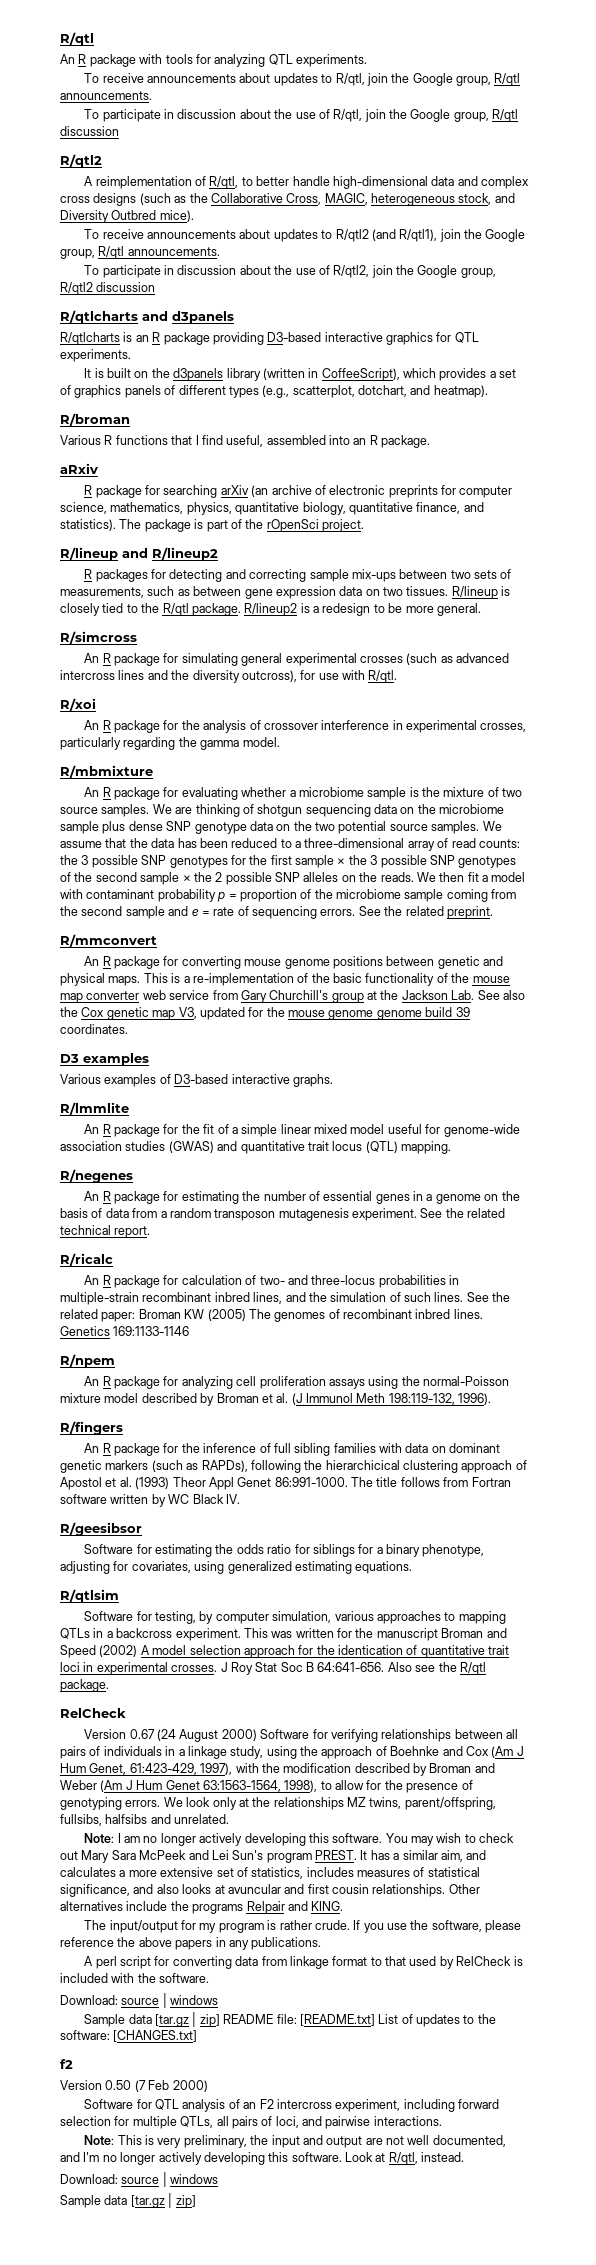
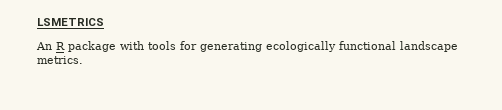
[60,32,94,46] R/qtl -> [37,18,104,26] LSMETRICS
[214,54,367,67] [84,73,521,86] [60,91,152,100] [84,109,519,122] [60,126,119,136] [60,154,102,168] [84,176,530,189] [60,193,515,206] [60,210,194,223] [84,229,526,242] [60,246,220,259] [84,265,496,278] [60,282,156,295] [60,310,234,324] [60,332,479,345] [60,349,131,362] [84,368,517,381] [60,385,488,398] [60,413,130,426] [60,435,431,448] [60,463,98,474] [84,485,513,498] [60,502,484,515] [60,519,364,532] [60,547,218,561] [84,569,512,582] [60,586,511,599] [60,603,481,616] [60,631,137,644] [84,653,510,666] [60,670,398,683] [60,698,96,711] [84,720,527,733] [60,737,280,750] [60,765,153,778] [84,787,523,800] [60,804,505,817] [60,821,502,834] [60,838,520,851] [60,855,517,868] [60,872,526,885] [60,889,517,902] [60,906,493,919] [60,934,157,947] [84,956,504,969] [60,973,510,986] [60,990,525,1003] [60,1007,470,1020] [60,1024,128,1034] [60,1053,149,1066] [60,1074,333,1087] [60,1102,129,1115] [84,1124,520,1137] [60,1141,451,1154] [60,1169,133,1183] [84,1191,520,1204] [60,1208,506,1221] [60,1225,151,1238] [60,1253,113,1266] [84,1275,460,1288] [60,1292,511,1305] [60,1309,483,1322] [60,1326,190,1336] [60,1354,115,1368] [84,1376,510,1389] [60,1393,492,1406] [60,1421,123,1435] [84,1443,501,1456] [60,1460,527,1473] [60,1477,511,1490] [60,1494,240,1507] [60,1522,142,1536] [84,1544,485,1557] [60,1561,413,1574] [60,1589,119,1603] [84,1611,506,1624] [60,1628,507,1641] [60,1645,510,1658] [60,1662,486,1675] [60,1679,109,1692] [60,1708,126,1718] [84,1729,519,1742] [60,1746,524,1759] [60,1763,495,1776] [60,1780,473,1793] [60,1797,496,1810] [60,1814,230,1826] [84,1833,515,1846] [60,1850,487,1863] [60,1867,480,1879] [60,1884,480,1897] [60,1901,344,1914] [84,1920,522,1933] [60,1937,322,1950] [84,1956,523,1969] [60,1973,210,1983] [60,1993,219,2008] [84,2012,496,2027] [60,2030,198,2042] [60,2059,73,2069] [60,2080,208,2092] [84,2099,500,2112] [60,2116,442,2129] [84,2135,506,2148] [60,2152,465,2165] [60,2172,219,2187] [60,2193,196,2208] analyzing QTL experiments. // To receive announcements about updates to R/qtl, join the Google group, R/qtl announcements. // To participate in discussion about the use of R/qtl, join the Google group, R/qtl discussion // R/qtl2 // A reimplementation of R/qtl, to better handle high-dimensional data and complex cross designs (such as the Collaborative Cross, MAGIC, heterogeneous stock, and Diversity Outbred mice). // To receive announcements about updates to R/qtl2 (and R/qtl1), join the Google group, R/qtl announcements. // To participate in discussion about the use of R/qtl2, join the Google group, R/qtl2 discussion // R/qtlcharts and d3panels // R/qtlcharts is an R package providing D3-based interactive graphics for QTL experiments. // It is built on the d3panels library (written in CoffeeScript), which provides a set of graphics panels of different types (e.g., scatterplot, dotchart, and heatmap). // R/broman // Various R functions that I find useful, assembled into an R package. // aRxiv // R package for searching arXiv (an archive of electronic preprints for computer science, mathematics, physics, quantitative biology, quantitative finance, and statistics). The package is part of the rOpenSci project. // R/lineup and R/lineup2 // R packages for detecting and correcting sample mix-ups between two sets of measurements, such as between gene expression data on two tissues. R/lineup is closely tied to the R/qtl package. R/lineup2 is a redesign to be more general. // R/simcross // An R package for simulating general experimental crosses (such as advanced intercross lines and the diversity outcross), for use with R/qtl. // R/xoi // An R package for the analysis of crossover interference in experimental crosses, particularly regarding the gamma model. // R/mbmixture // An R package for evaluating whether a microbiome sample is the mixture of two source samples. We are thinking of shotgun sequencing data on the microbiome sample plus dense SNP genotype data on the two potential source samples. We assume that the data has been reduced to a three-dimensional array of read counts: the 3 possible SNP genotypes for the first sample × the 3 possible SNP genotypes of the second sample × the 2 possible SNP alleles on the reads. We then fit a model with contaminant probability p = proportion of the microbiome sample coming from the second sample and e = rate of sequencing errors. See the related preprint. // R/mmconvert // An R package for converting mouse genome positions between genetic and physical maps. This is a re-implementation of the basic functionality of the mouse map converter web service from Gary Churchill's group at the Jackson Lab. See also the Cox genetic map V3, updated for the mouse genome genome build 39 coordinates. // D3 examples // Various examples of D3-based interactive graphs. // R/lmmlite // An R package for the fit of a simple linear mixed model useful for genome-wide association studies (GWAS) and quantitative trait locus (QTL) mapping. // R/negenes // An R package for estimating the number of essential genes in a genome on the basis of data from a random transposon mutagenesis experiment. See the related technical report. // R/ricalc // An R package for calculation of two- and three-locus probabilities in multiple-strain recombinant inbred lines, and the simulation of such lines. See the related paper: Broman KW (2005) The genomes of recombinant inbred lines. Genetics 169:1133-1146 // R/npem // An R package for analyzing cell proliferation assays using the normal-Poisson mixture model described by Broman et al. (J Immunol Meth 198:119-132, 1996). // R/fingers // An R package for the inference of full sibling families with data on dominant genetic markers (such as RAPDs), following the hierarchicical clustering approach of Apostol et al. (1993) Theor Appl Genet 86:991-1000. The title follows from Fortran software written by WC Black IV. // R/geesibsor // Software for estimating the odds ratio for siblings for a binary phenotype, adjusting for covariates, using generalized estimating equations. // R/qtlsim // Software for testing, by computer simulation, various approaches to mapping QTLs in a backcross experiment. This was written for the manuscript Broman and Speed (2002) A model selection approach for the identication of quantitative trait loci in experimental crosses. J Roy Stat Soc B 64:641-656. Also see the R/qtl package. // RelCheck // Version 0.67 (24 August 2000) Software for verifying relationships between all pairs of individuals in a linkage study, using the approach of Boehnke and Cox (Am J Hum Genet, 61:423-429, 1997), with the modification described by Broman and Weber (Am J Hum Genet 63:1563-1564, 1998), to allow for the presence of genotyping errors. We look only at the relationships MZ twins, parent/offspring, fullsibs, halfsibs and unrelated. // Note: I am no longer actively developing this software. You may wish to check out Mary Sara McPeek and Lei Sun's program PREST. It has a similar aim, and calculates a more extensive set of statistics, includes measures of statistical significance, and also looks at avuncular and first cousin relationships. Other alternatives include the programs Relpair and KING. // The input/output for my program is rather crude. If you use the software, please reference the above papers in any publications. // A perl script for converting data from linkage format to that used by RelCheck is included with the software. // Download: source | windows // Sample data [tar.gz | zip] README file: [README.txt] List of updates to the software: [CHANGES.txt] // f2 // Version 0.50 (7 Feb 2000) // Software for QTL analysis of an F2 intercross experiment, including forward selection for multiple QTLs, all pairs of loci, and pairwise interactions. // Note: This is very preliminary, the input and output are not well documented, and I'm no longer actively developing this software. Look at R/qtl, instead. // Download: source | windows // Sample data [tar.gz | zip] -> [200,41,458,52] [37,56,83,64] generating ecologically functional landscape metrics.

